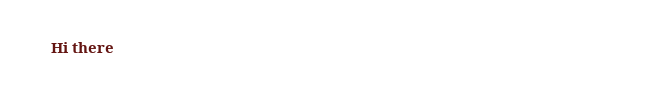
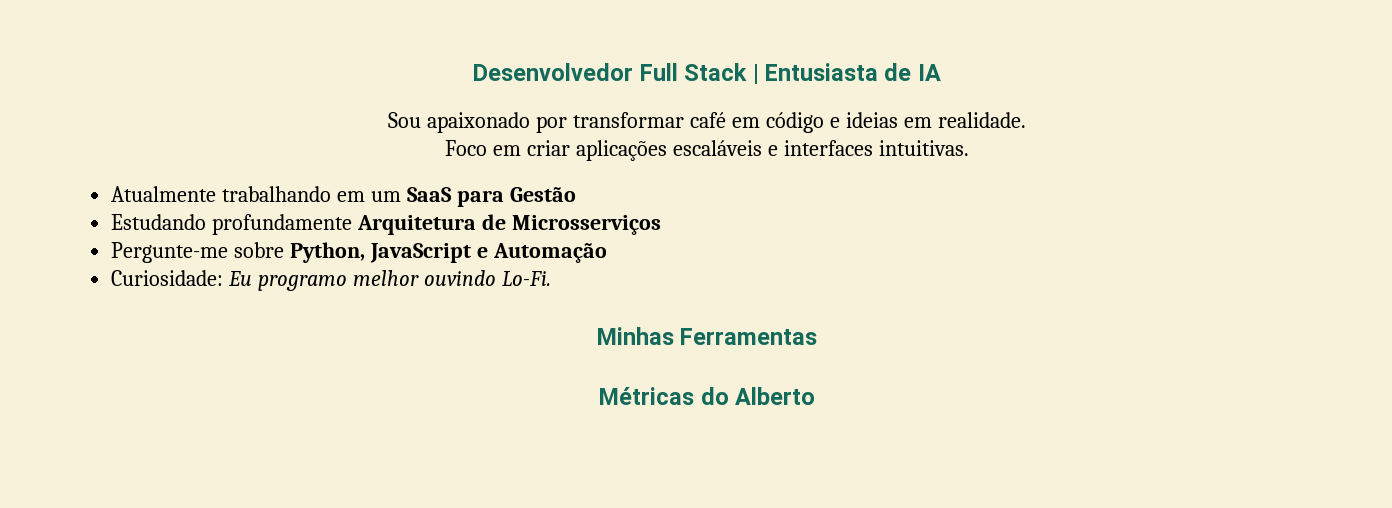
[51,42,115,53] Hi there -> [473,63,941,84] [388,112,1026,133] [445,140,969,161] [111,186,576,207] [111,214,661,235] [111,242,607,263] [111,270,551,291] [596,327,818,345] [599,387,815,405] Desenvolvedor Full Stack | Entusiasta de IA // Sou apaixonado por transformar café em código e ideias em realidade. // Foco em criar aplicações escaláveis e interfaces intuitivas. // Atualmente trabalhando em um SaaS para Gestão // Estudando profundamente Arquitetura de Microsserviços // Pergunte-me sobre Python, JavaScript e Automação // Curiosidade: Eu programo melhor ouvindo Lo-Fi. // Minhas Ferramentas // Métricas do Alberto

